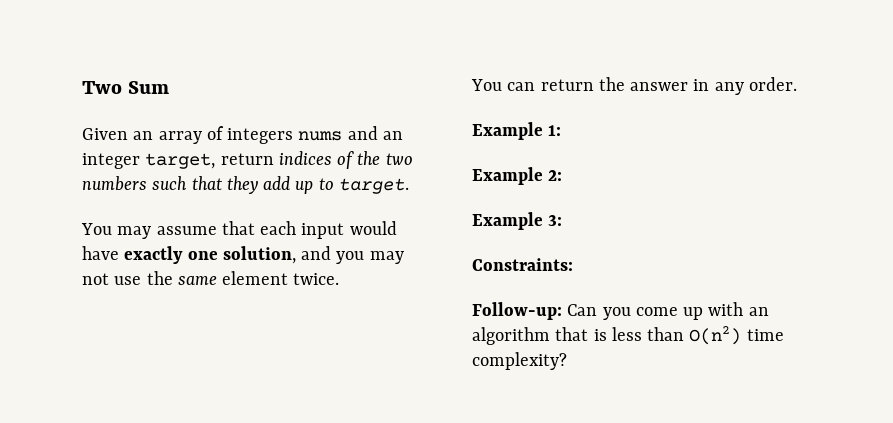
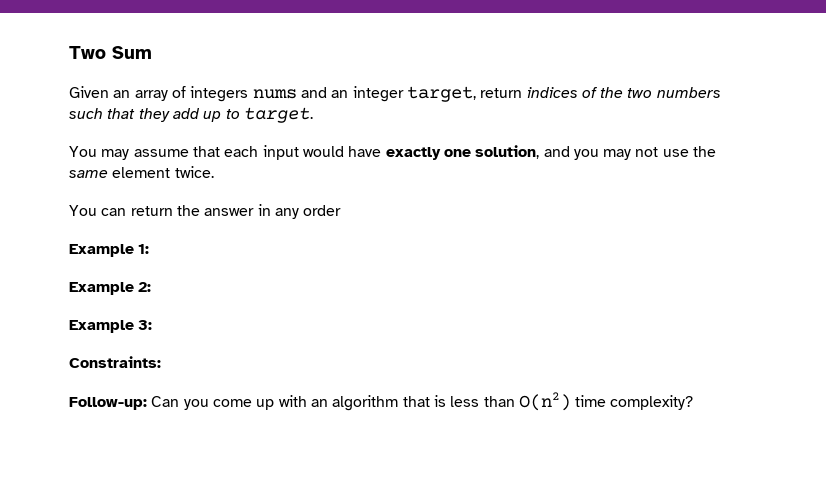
[748,77,797,91] order. -> [303,205,342,216] order

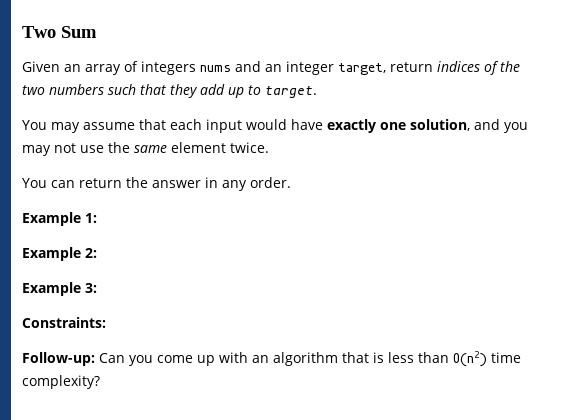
[303,205,342,216] order -> [250,177,291,188] order.

